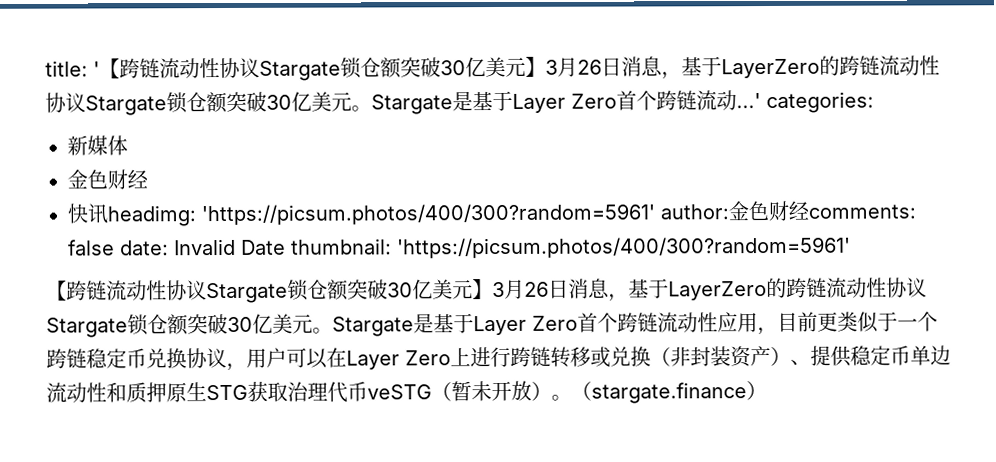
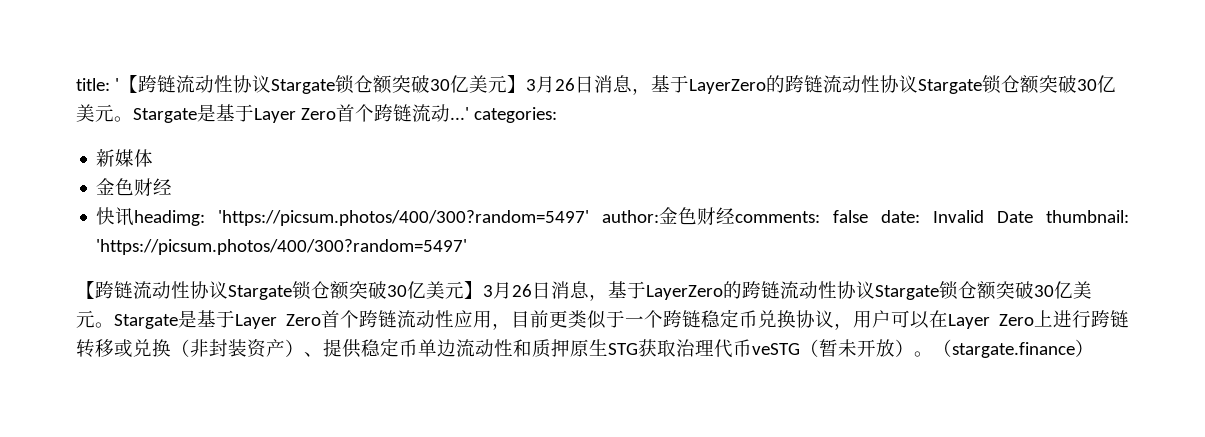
[201,203,655,226] 'https://picsum.photos/400/300?random=5961' -> [218,210,590,226] 'https://picsum.photos/400/300?random=5497'
[397,236,851,259] 'https://picsum.photos/400/300?random=5961' -> [96,239,468,255] 'https://picsum.photos/400/300?random=5497'

